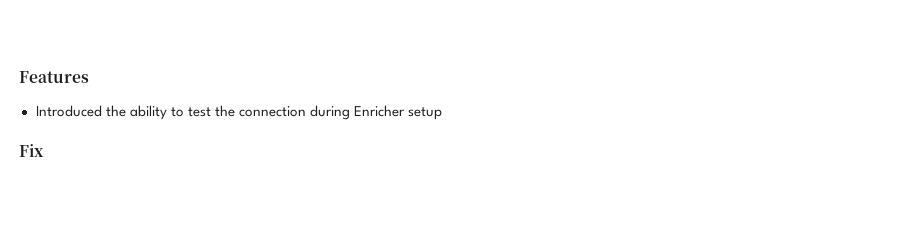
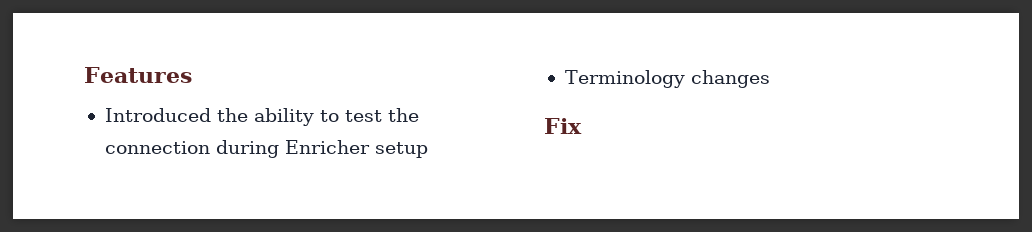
(442, 113) none -> [564,70,770,88] // Terminology changes

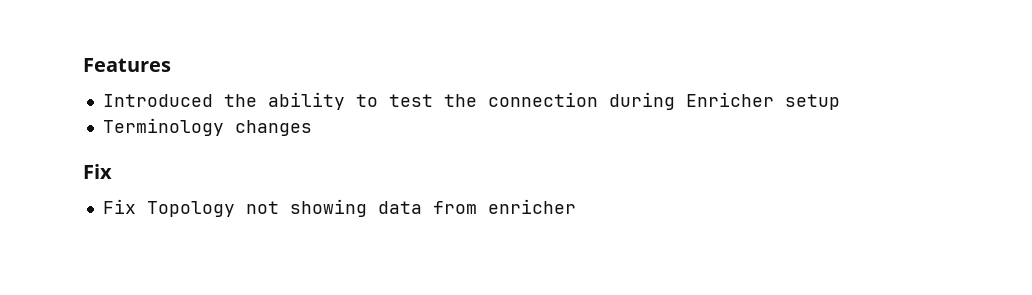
(582, 126) none -> [102,199,576,217] // Fix Topology not showing data from enricher

